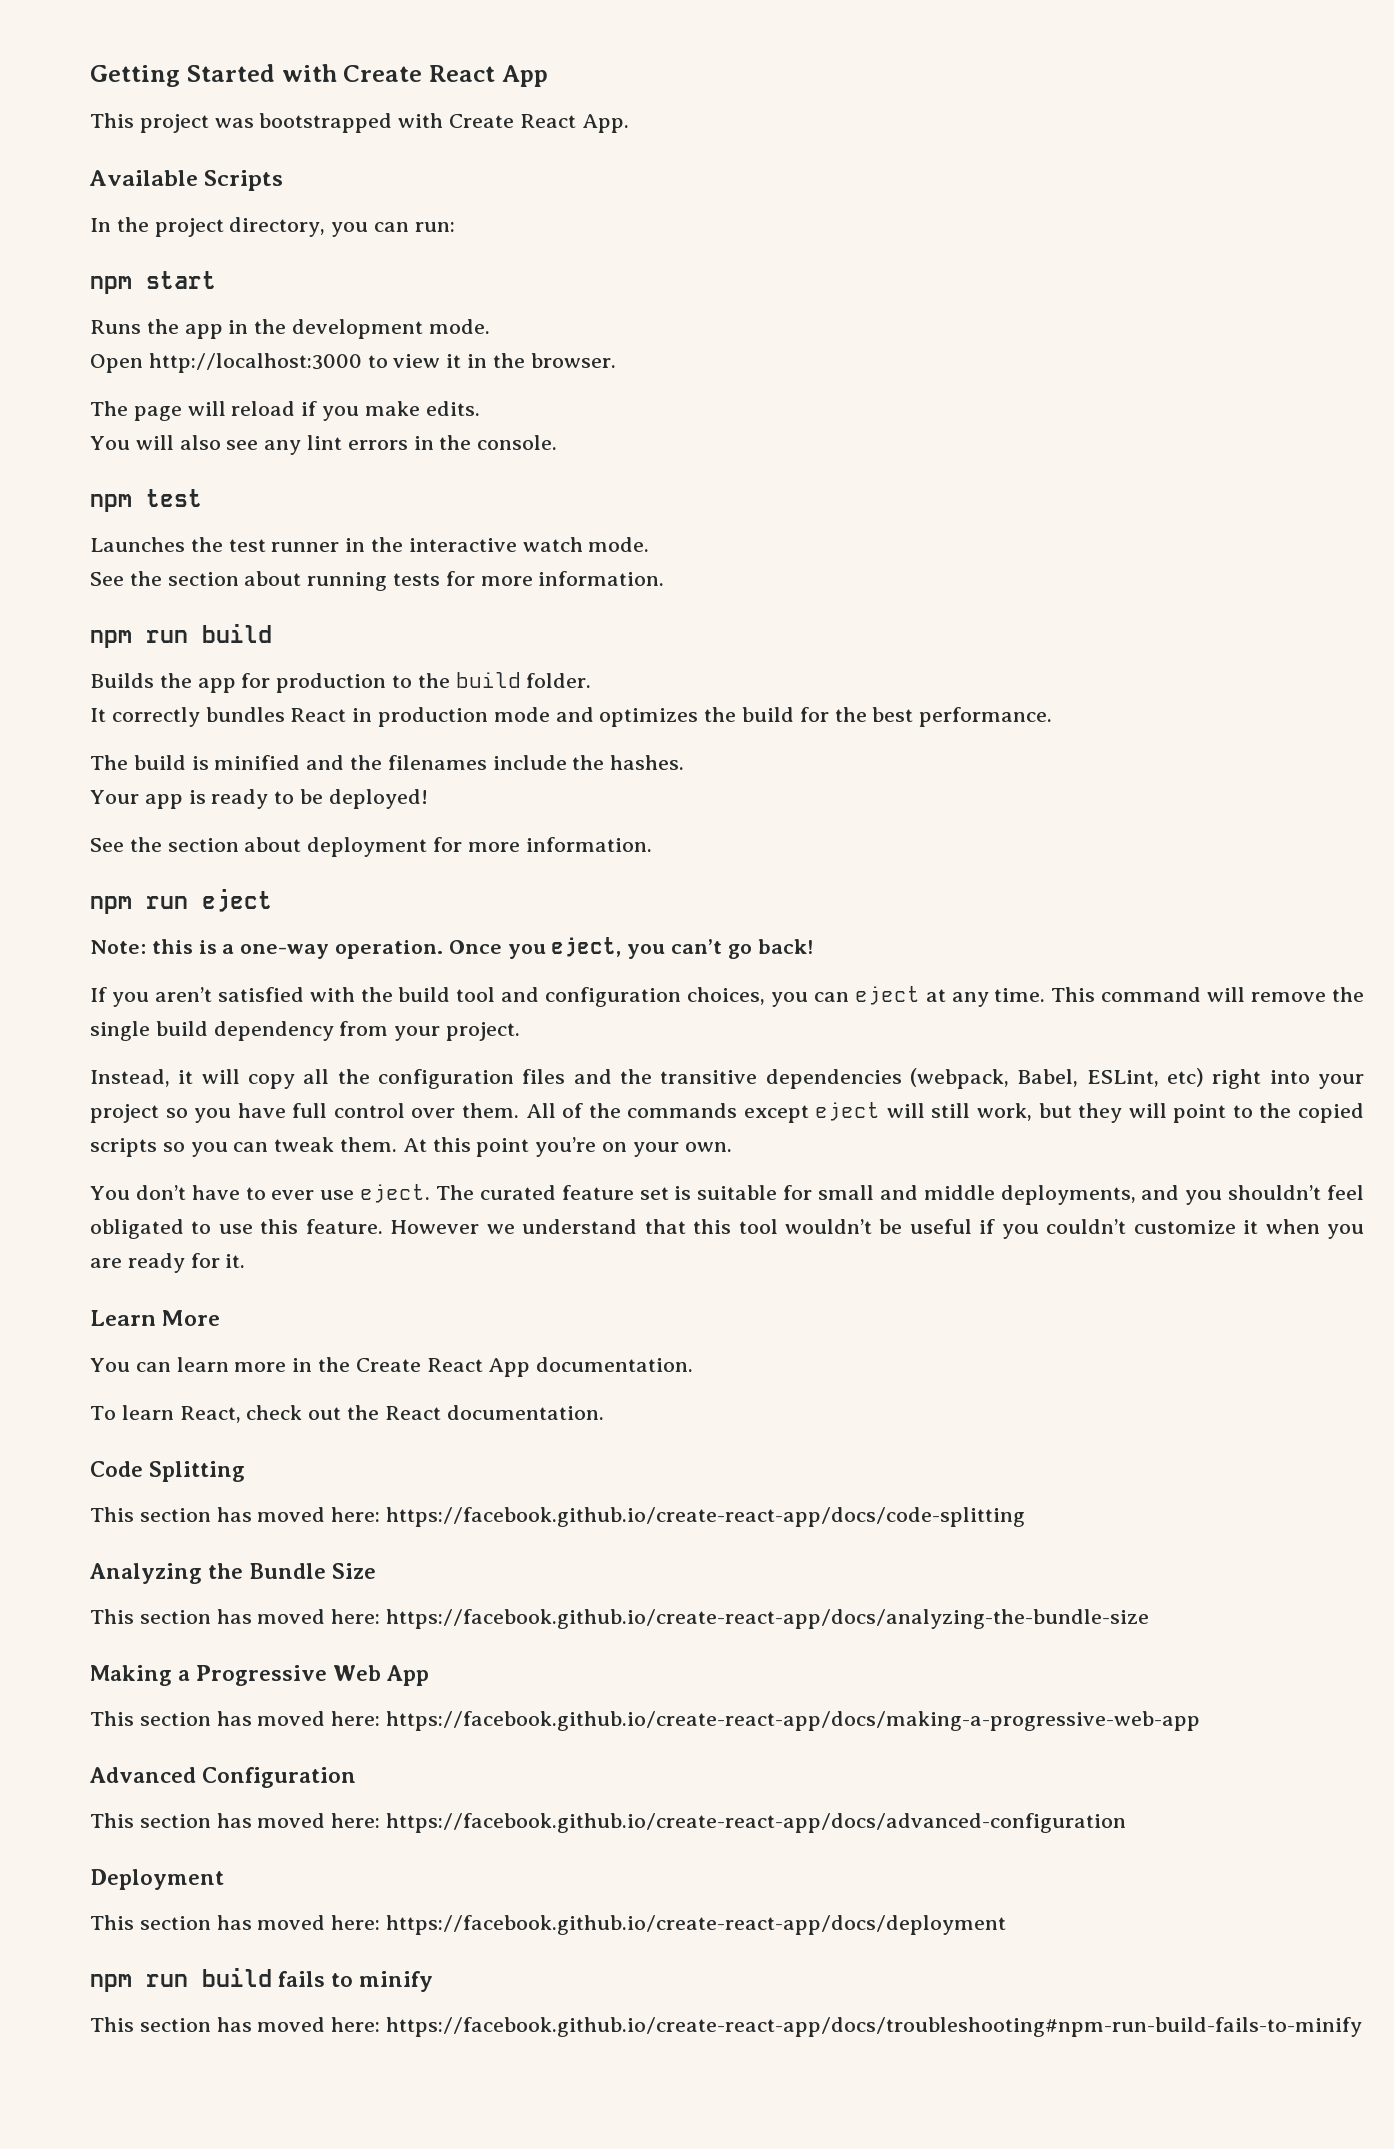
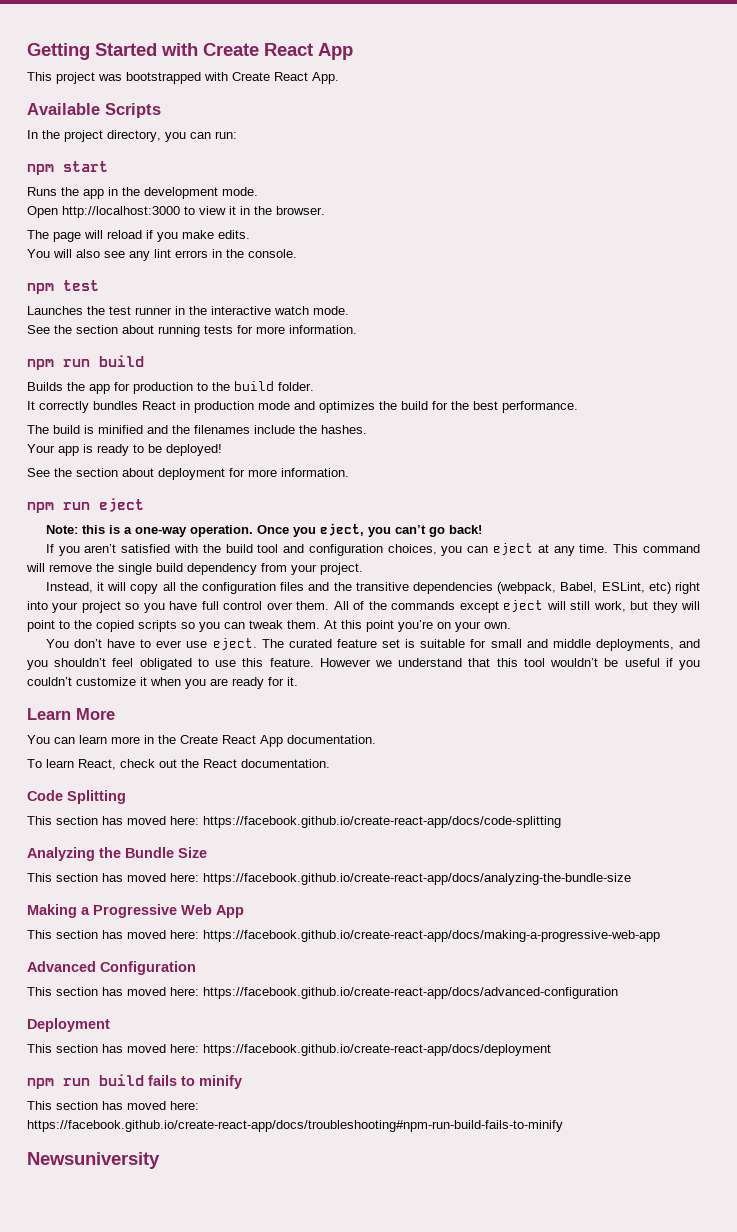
(1363, 2027) none -> [27,1152,160,1169] // Newsuniversity

